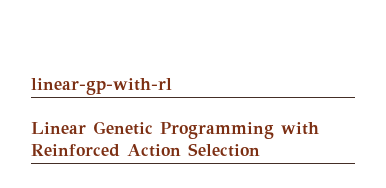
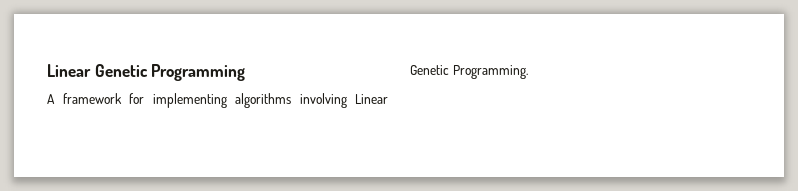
[31,78,172,95] linear-gp-with-rl // -> (47, 70) none
[281,122,319,135] [31,143,260,157] with Reinforced Action Selection -> [47,93,388,108] [410,65,528,79] // A framework for implementing algorithms involving Linear Genetic Programming.

